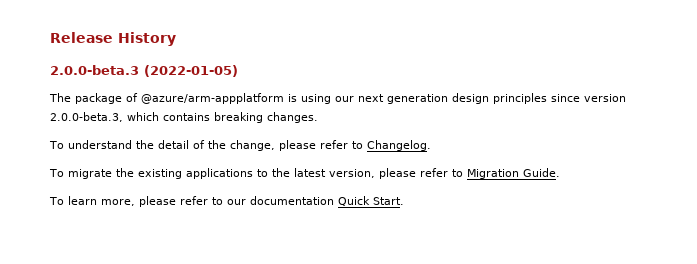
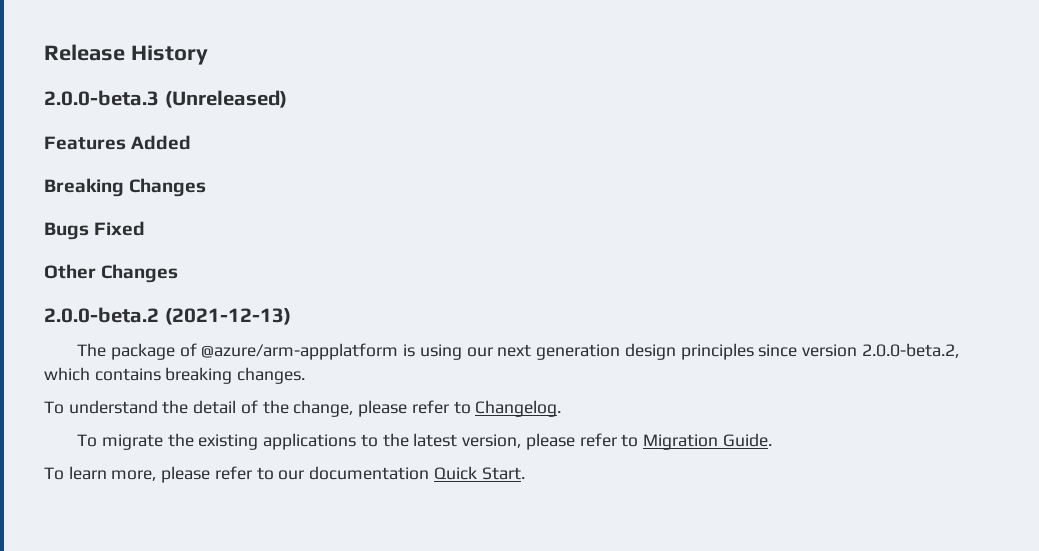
[144,65,238,77] (2022-01-05) -> [164,90,287,108] [44,135,192,150] [44,178,207,197] [44,221,146,240] [44,264,179,283] [44,307,291,325] (Unreleased) // Features Added // Breaking Changes // Bugs Fixed // Other Changes // 2.0.0-beta.2 (2021-12-13)
[50,112,123,122] 2.0.0-beta.3, -> [861,343,959,358] 2.0.0-beta.2,

